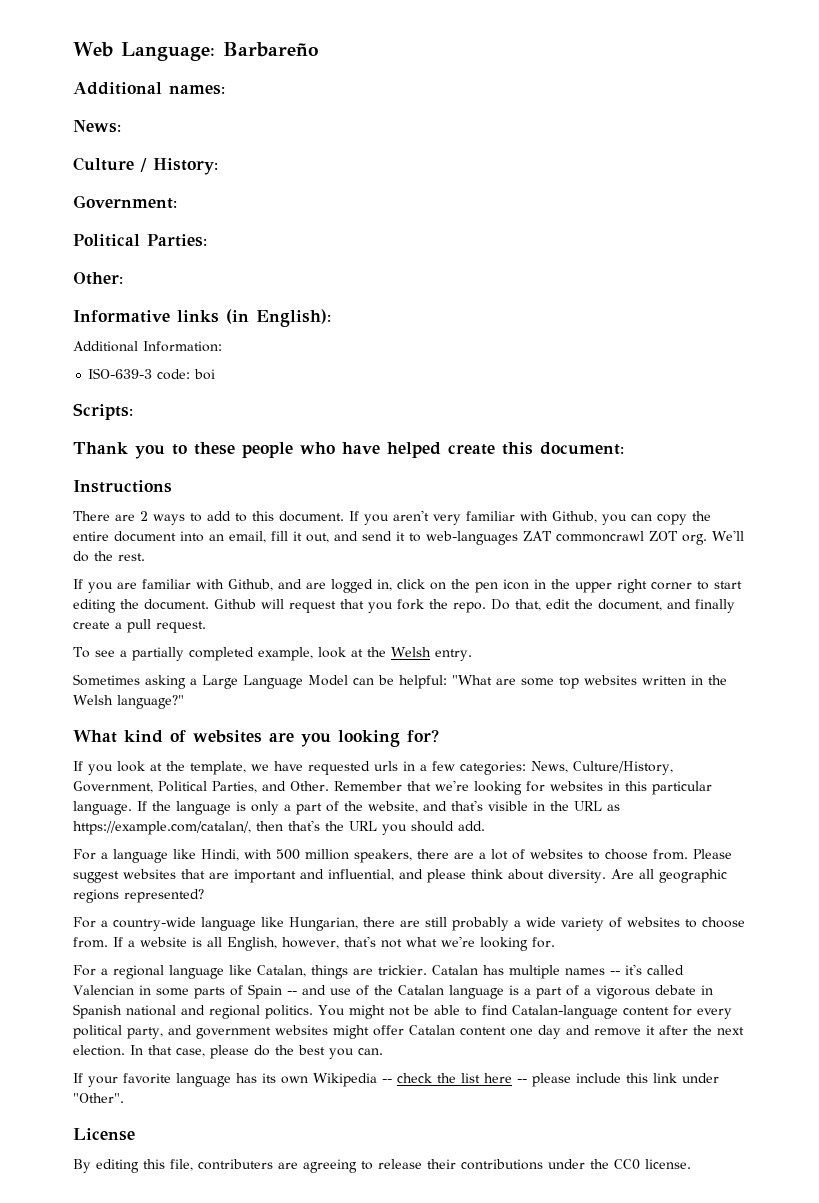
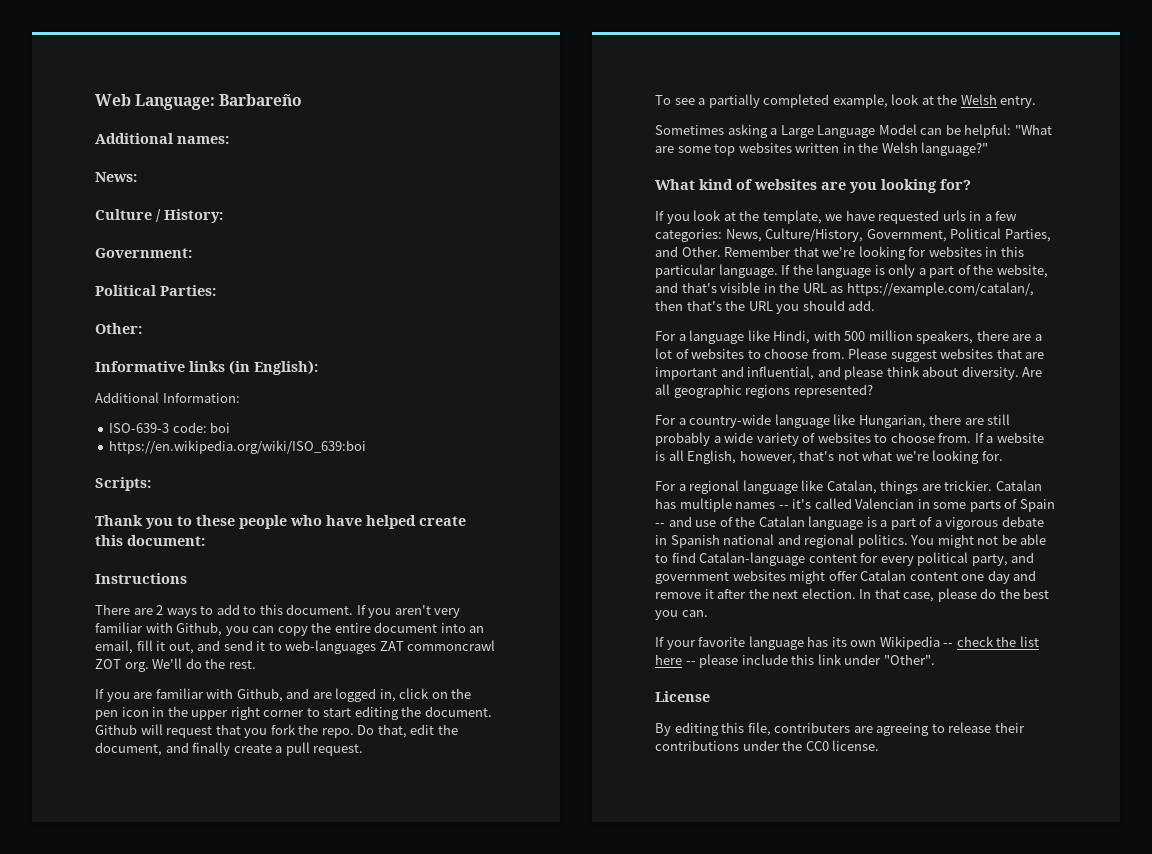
(216, 374) none -> [109,440,367,454] // https://en.wikipedia.org/wiki/ISO_639:boi

